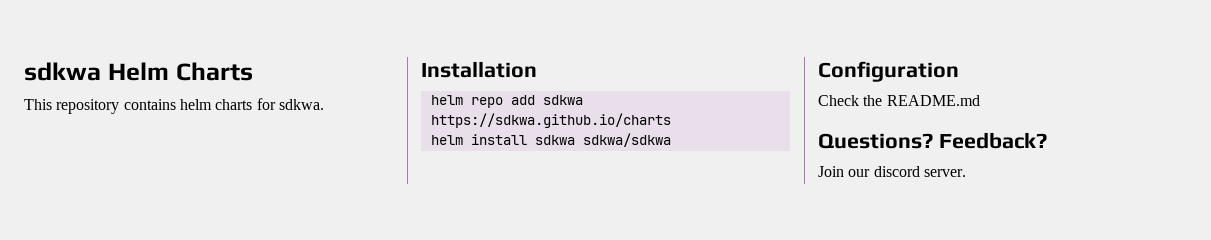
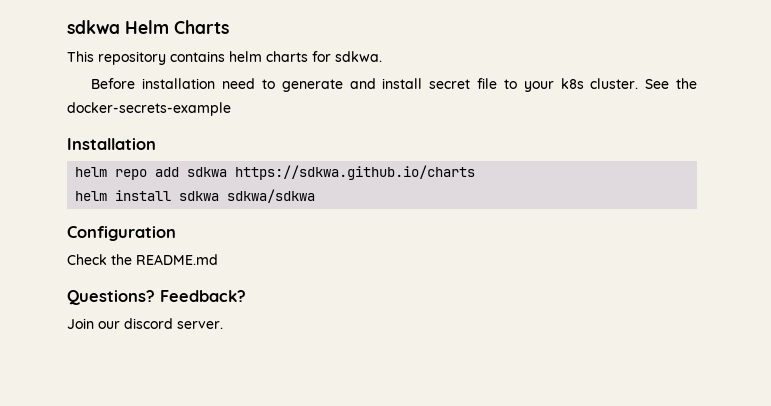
(324, 104) none -> [91,78,697,92] [67,102,231,116] // Before installation need to generate and install secret file to your k8s cluster. See the docker-secrets-example

